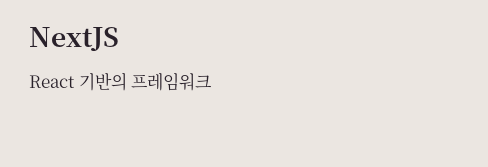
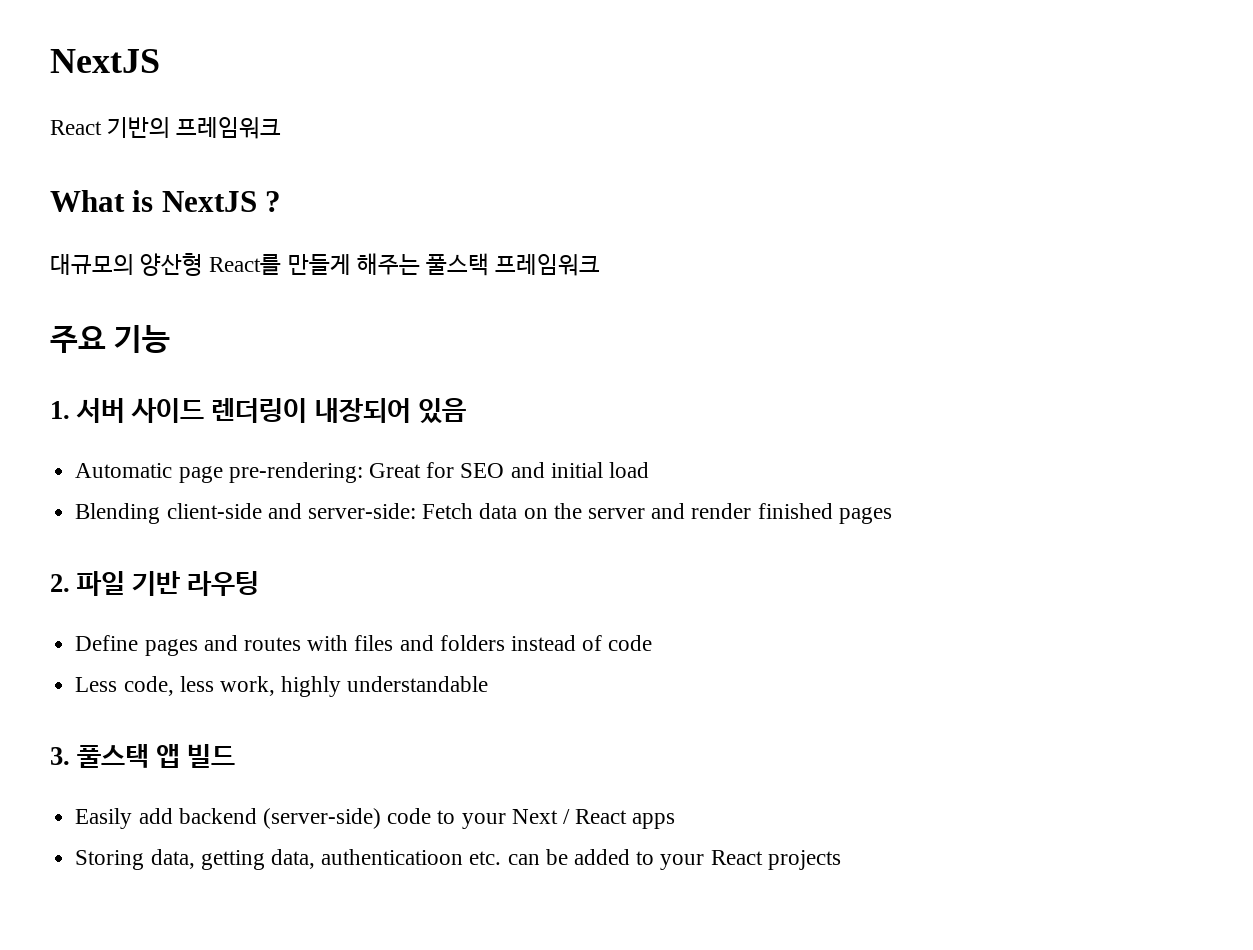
(213, 81) none -> [50,190,282,212] [50,253,601,276] [50,325,171,353] [50,398,466,424] [75,462,649,483] [75,503,892,524] [50,571,260,596] [75,635,653,656] [75,676,489,697] [50,744,236,768] [75,808,676,829] [75,849,841,870] // What is NextJS ? // 대규모의 양산형 React를 만들게 해주는 풀스택 프레임워크 // 주요 기능 // 1. 서버 사이드 렌더링이 내장되어 있음 // Automatic page pre-rendering: Great for SEO and initial load // Blending client-side and server-side: Fetch data on the server and render finished pages // 2. 파일 기반 라우팅 // Define pages and routes with files and folders instead of code // Less code, less work, highly understandable // 3. 풀스택 앱 빌드 // Easily add backend (server-side) code to your Next / React apps // Storing data, getting data, authenticatioon etc. can be added to your React projects

